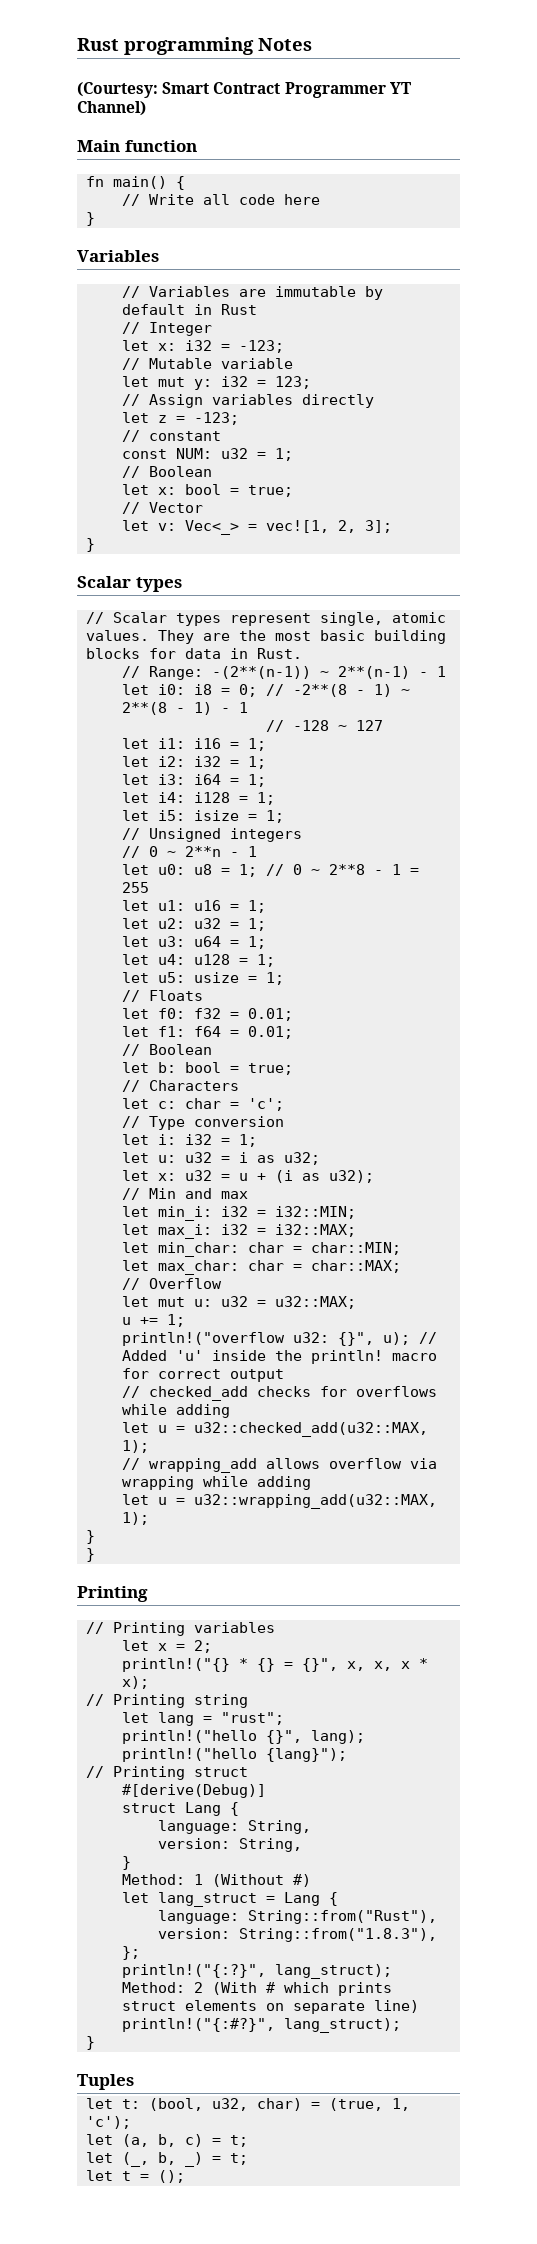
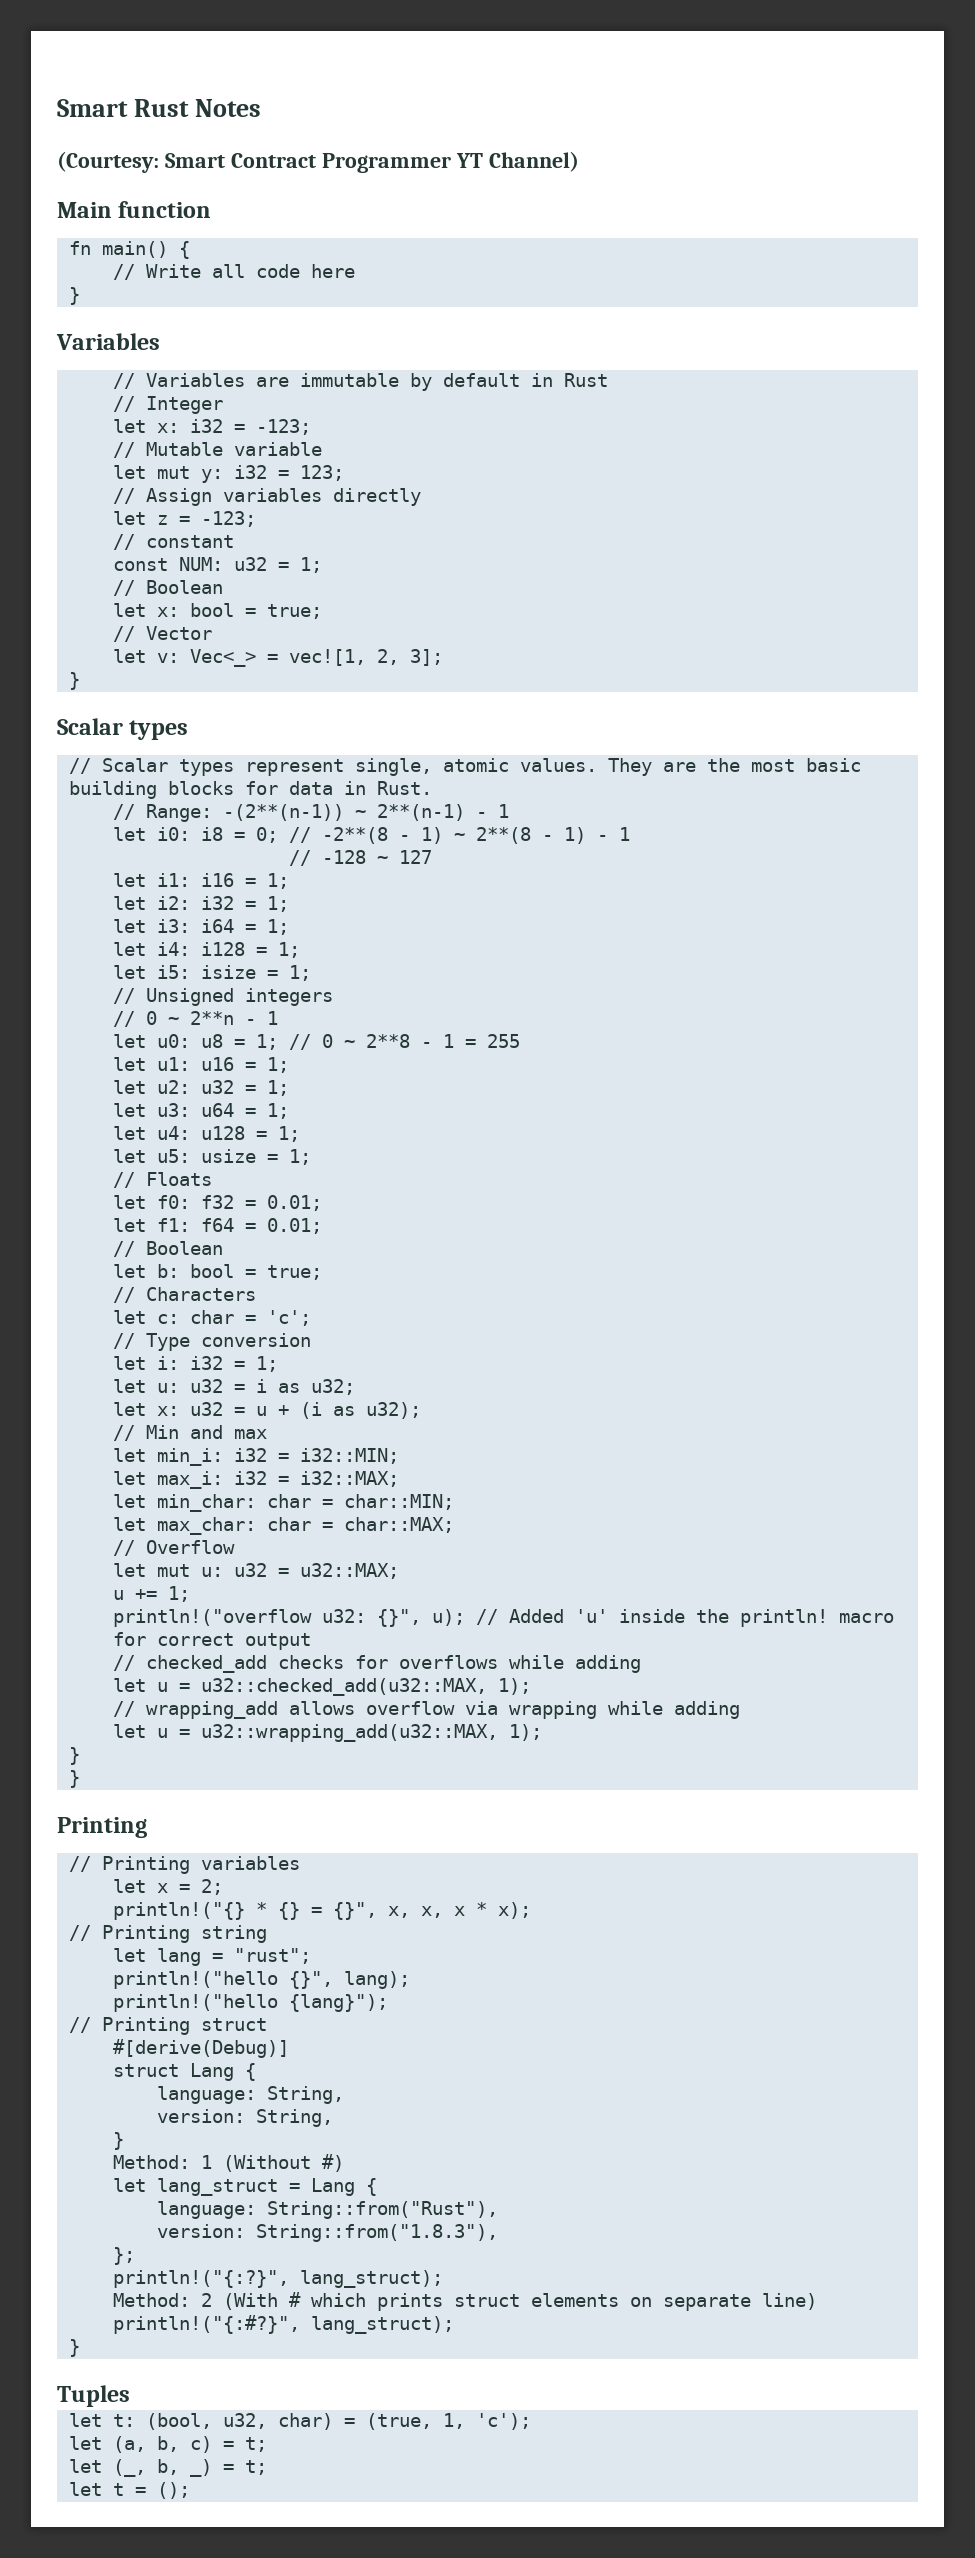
[77,37,254,55] Rust programming -> [57,99,190,117] Smart Rust

